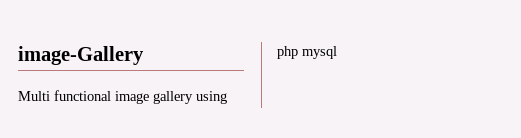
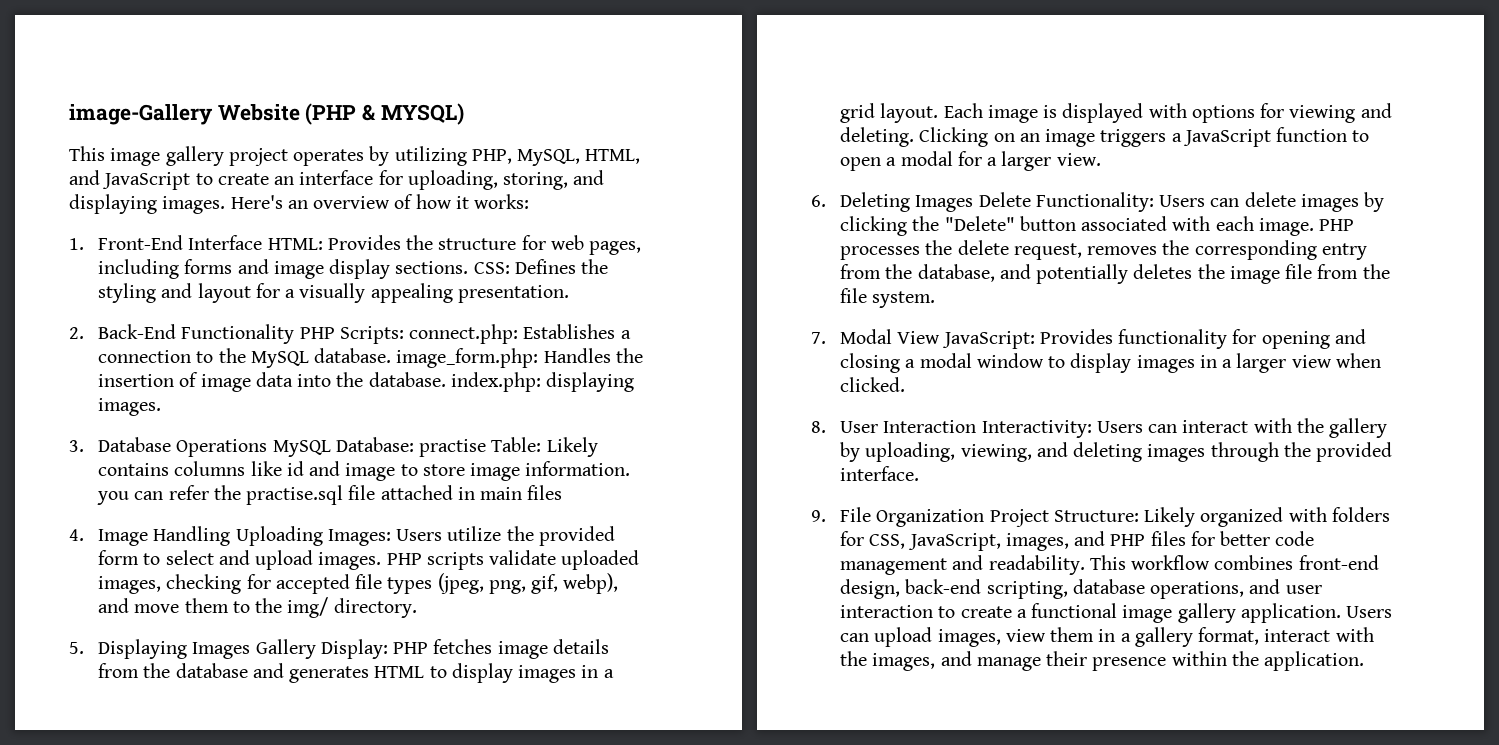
[18,90,227,104] [277,46,337,59] // Multi functional image gallery using php mysql -> [217,103,464,125] [69,146,641,166] [69,170,605,190] [69,194,530,214] [69,235,642,255] [98,259,609,279] [98,283,569,303] [69,324,631,344] [98,348,643,368] [98,372,635,392] [98,398,162,416] [69,437,598,457] [98,461,631,481] [97,485,563,505] [69,526,615,546] [98,550,640,570] [98,573,619,594] [98,597,417,618] [69,639,609,659] [98,663,614,683] [840,103,1392,123] [840,127,1370,147] [840,151,1101,171] [811,192,1385,212] [840,216,1355,236] [840,240,1367,260] [840,264,1390,284] [840,288,936,308] [811,329,1366,349] [840,353,1382,373] [840,377,906,392] [811,418,1388,438] [840,442,1393,462] [840,466,920,481] [811,507,1390,527] [840,531,1315,551] [840,555,1379,575] [840,579,1322,599] [840,603,1393,623] [840,627,1374,647] [840,651,1365,671] Website (PHP & MYSQL) // This image gallery project operates by utilizing PHP, MySQL, HTML, and JavaScript to create an interface for uploading, storing, and displaying images. Here's an overview of how it works: // 1. Front-End Interface HTML: Provides the structure for web pages, including forms and image display sections. CSS: Defines the styling and layout for a visually appealing presentation. // 2. Back-End Functionality PHP Scripts: connect.php: Establishes a connection to the MySQL database. image_form.php: Handles the insertion of image data into the database. index.php: displaying images. // 3. Database Operations MySQL Database: practise Table: Likely contains columns like id and image to store image information. you can refer the practise.sql file attached in main files // 4. Image Handling Uploading Images: Users utilize the provided form to select and upload images. PHP scripts validate uploaded images, checking for accepted file types (jpeg, png, gif, webp), and move them to the img/ directory. // 5. Displaying Images Gallery Display: PHP fetches image details from the database and generates HTML to display images in a grid layout. Each image is displayed with options for viewing and deleting. Clicking on an image triggers a JavaScript function to open a modal for a larger view. // 6. Deleting Images Delete Functionality: Users can delete images by clicking the "Delete" button associated with each image. PHP processes the delete request, removes the corresponding entry from the database, and potentially deletes the image file from the file system. // 7. Modal View JavaScript: Provides functionality for opening and closing a modal window to display images in a larger view when clicked. // 8. User Interaction Interactivity: Users can interact with the gallery by uploading, viewing, and deleting images through the provided interface. // 9. File Organization Project Structure: Likely organized with folders for CSS, JavaScript, images, and PHP files for better code management and readability. This workflow combines front-end design, back-end scripting, database operations, and user interaction to create a functional image gallery application. Users can upload images, view them in a gallery format, interact with the images, and manage their presence within the application.

